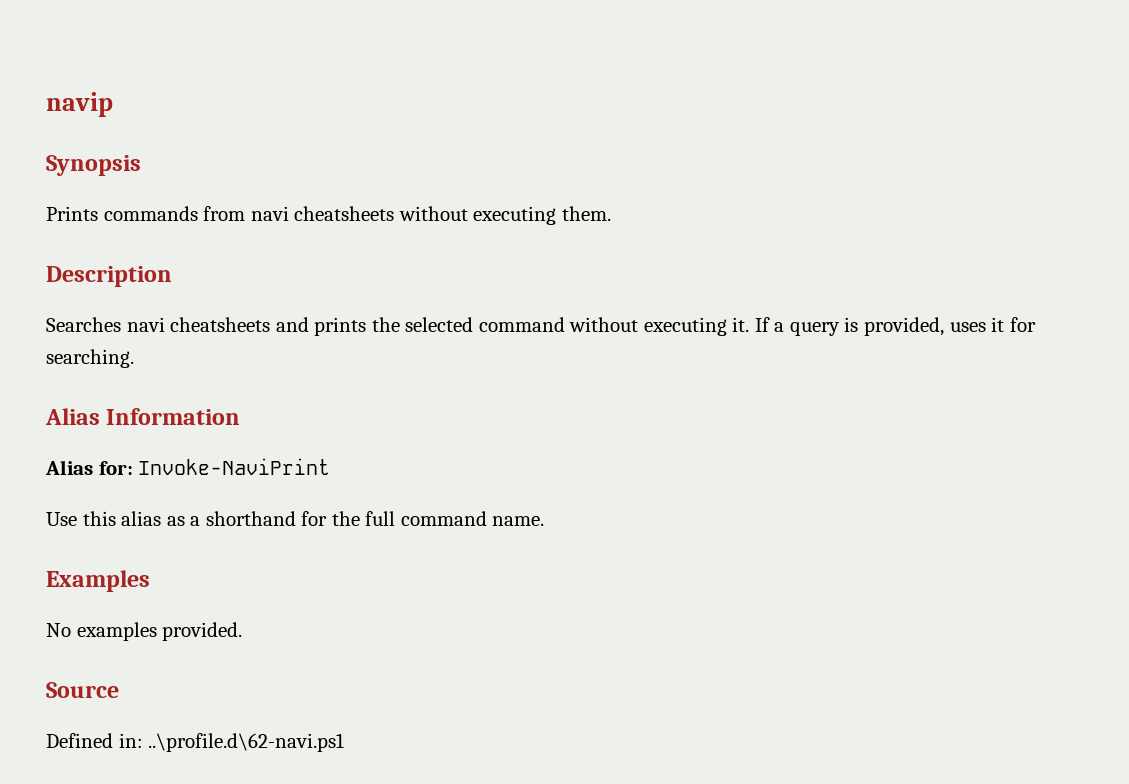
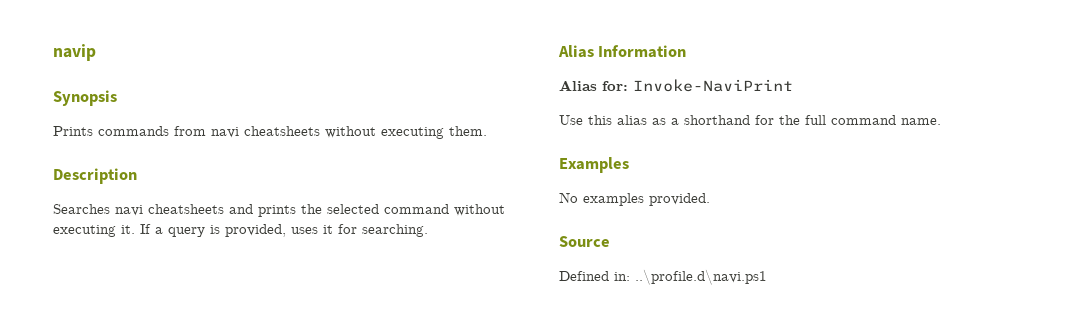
[148,733,345,752] ..\profile.d\62-navi.ps1 -> [635,269,767,285] ..\profile.d\navi.ps1

